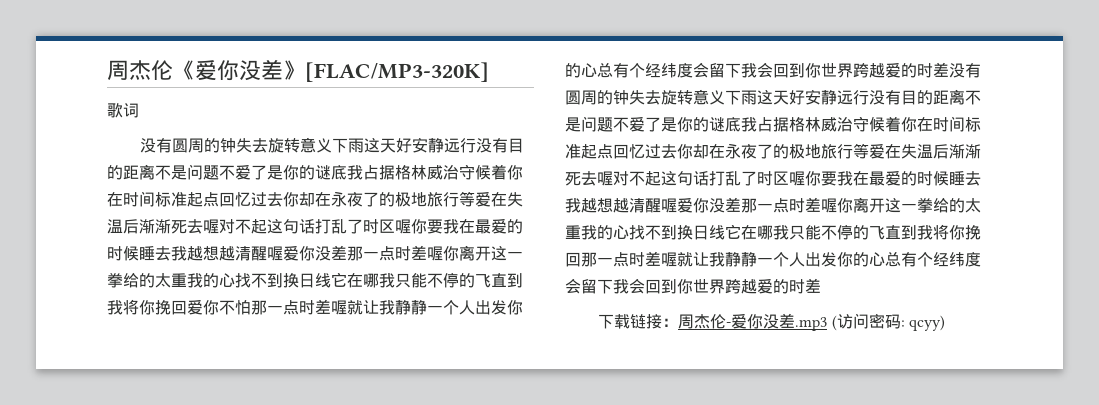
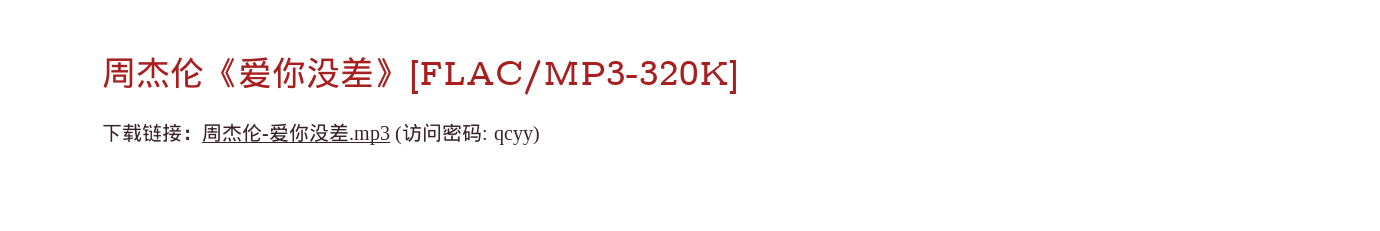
[107,103,139,118] [140,137,525,153] [107,164,523,180] [107,191,523,207] [107,219,523,234] [107,245,523,261] [107,272,523,288] [107,299,523,315] [565,62,981,78] [565,89,981,105] [565,116,981,132] [565,143,981,159] [565,170,981,186] [565,197,981,213] [565,224,981,240] [565,251,981,267] [565,278,821,294] // 歌词 // 没有圆周的钟失去旋转意义下雨这天好安静远行没有目的距离不是问题不爱了是你的谜底我占据格林威治守候着你在时间标准起点回忆过去你却在永夜了的极地旅行等爱在失温后渐渐死去喔对不起这句话打乱了时区喔你要我在最爱的时候睡去我越想越清醒喔爱你没差那一点时差喔你离开这一拳给的太重我的心找不到换日线它在哪我只能不停的飞直到我将你挽回爱你不怕那一点时差喔就让我静静一个人出发你的心总有个经纬度会留下我会回到你世界跨越爱的时差没有圆周的钟失去旋转意义下雨这天好安静远行没有目的距离不是问题不爱了是你的谜底我占据格林威治守候着你在时间标准起点回忆过去你却在永夜了的极地旅行等爱在失温后渐渐死去喔对不起这句话打乱了时区喔你要我在最爱的时候睡去我越想越清醒喔爱你没差那一点时差喔你离开这一拳给的太重我的心找不到换日线它在哪我只能不停的飞直到我将你挽回那一点时差喔就让我静静一个人出发你的心总有个经纬度会留下我会回到你世界跨越爱的时差 -> (740, 77) none

